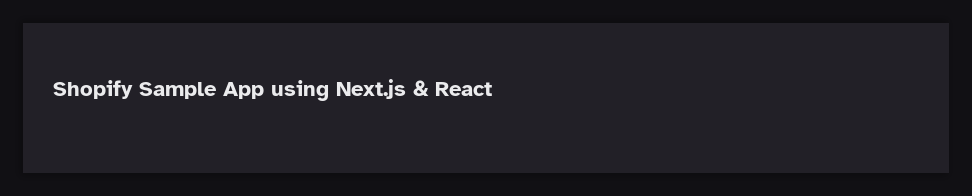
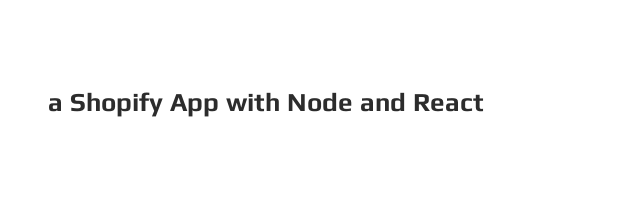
[53,79,429,101] Shopify Sample App using Next.js & -> [48,92,407,117] a Shopify App with Node and

